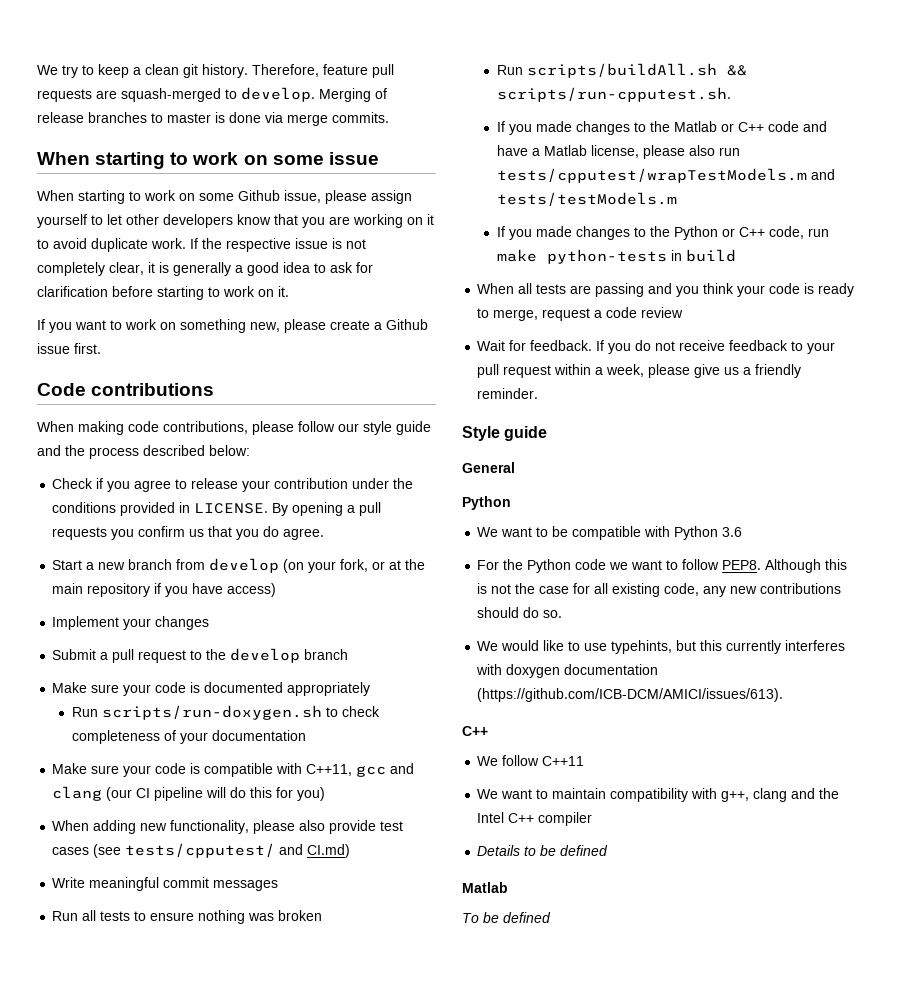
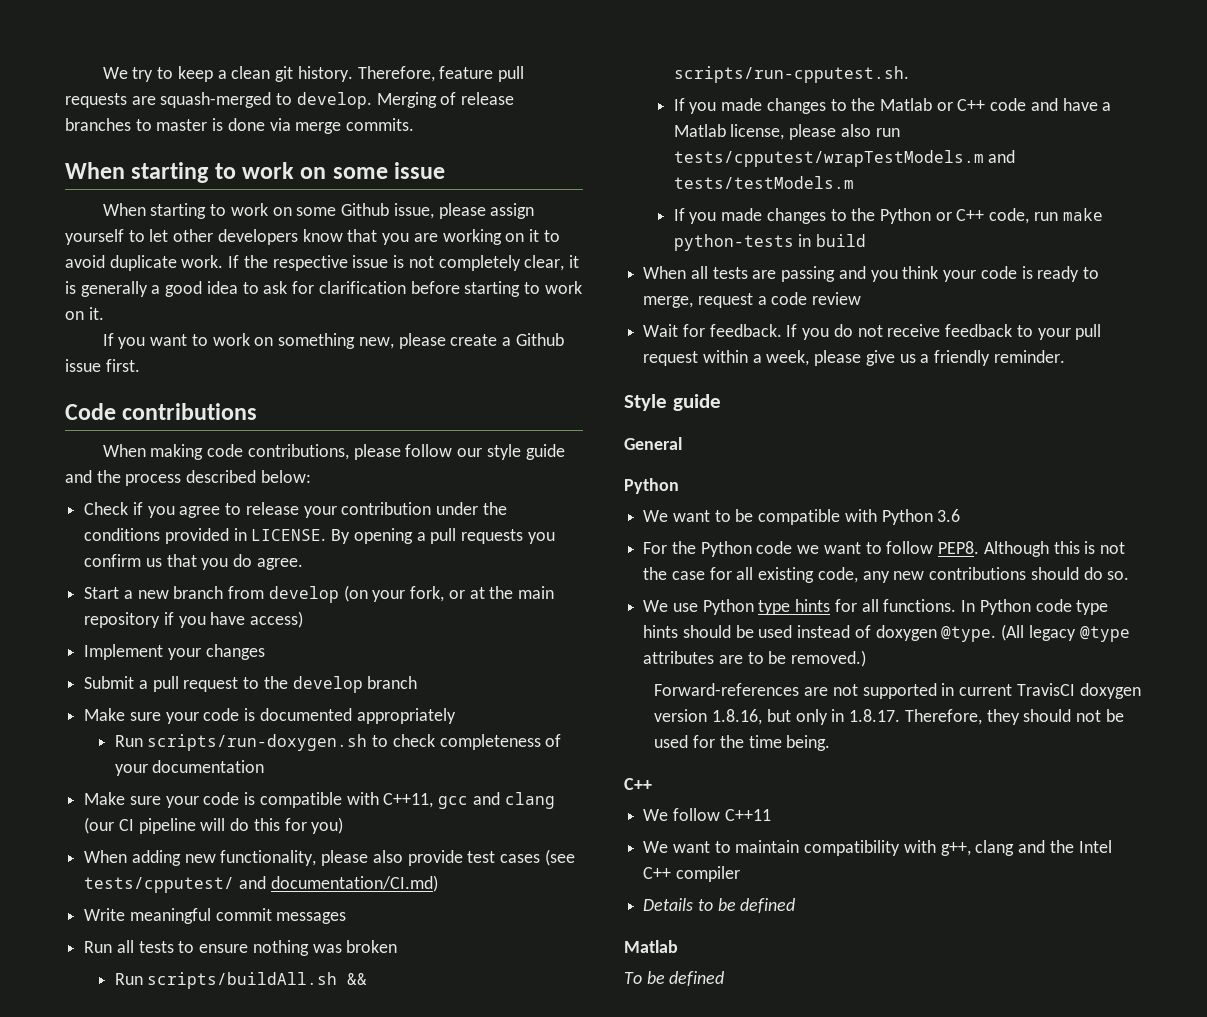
[307,844,351,858] CI.md) -> [270,875,438,892] documentation/CI.md)
[501,640,846,654] [476,664,659,678] [477,688,784,702] would like to use typehints, but this currently interferes with doxygen documentation (https://github.com/ICB-DCM/AMICI/issues/613). -> [672,599,1109,615] [643,624,1130,642] [643,650,867,667] [654,683,1141,699] [654,709,1124,725] [654,735,831,751] use Python type hints for all functions. In Python code type hints should be used instead of doxygen @type. (All legacy @type attributes are to be removed.) // Forward-references are not supported in current TravisCI doxygen version 1.8.16, but only in 1.8.17. Therefore, they should not be used for the time being.

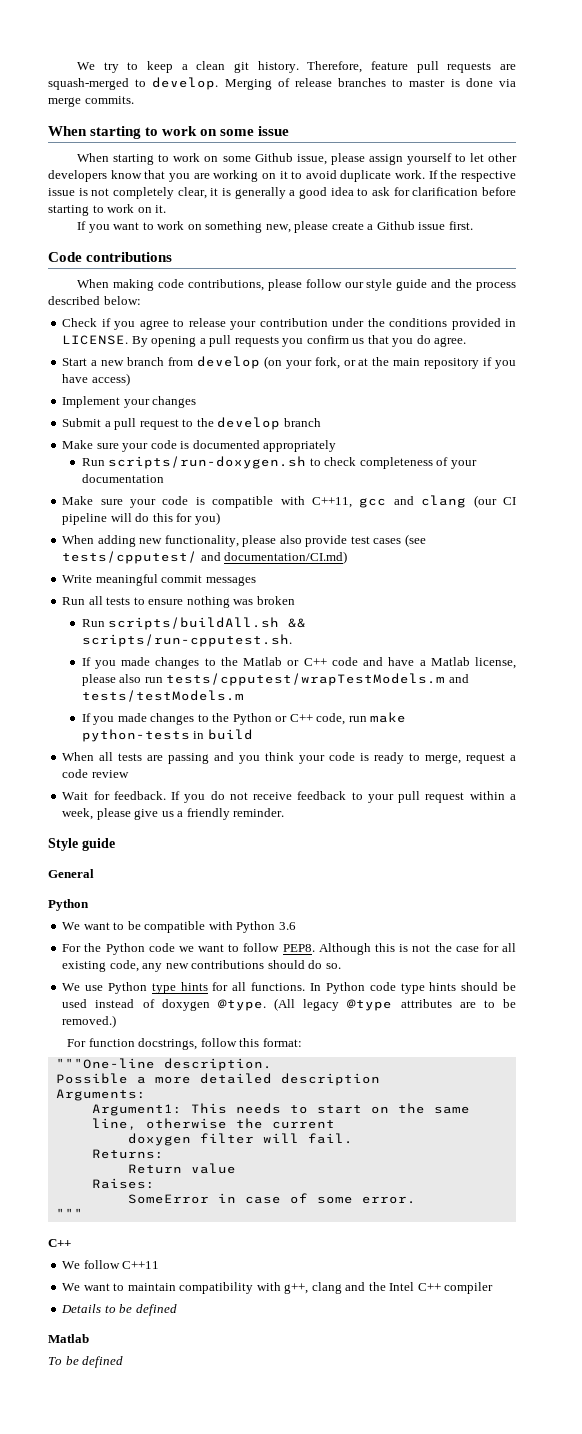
[654,683,1141,699] [654,709,1124,725] [654,735,831,751] Forward-references are not supported in current TravisCI doxygen version 1.8.16, but only in 1.8.17. Therefore, they should not be used for the time being. -> [67,1038,302,1050] [55,1058,272,1071] [55,1073,380,1086] [55,1089,146,1101] [91,1103,470,1116] [91,1118,335,1130] [127,1133,353,1146] [91,1149,164,1159] [127,1163,236,1174] [91,1178,155,1189] [127,1193,416,1204] [55,1208,83,1218] For function docstrings, follow this format: // """One-line description. // Possible a more detailed description // Arguments: // Argument1: This needs to start on the same line, otherwise the current // doxygen filter will fail. // Returns: // Return value // Raises: // SomeError in case of some error. // """

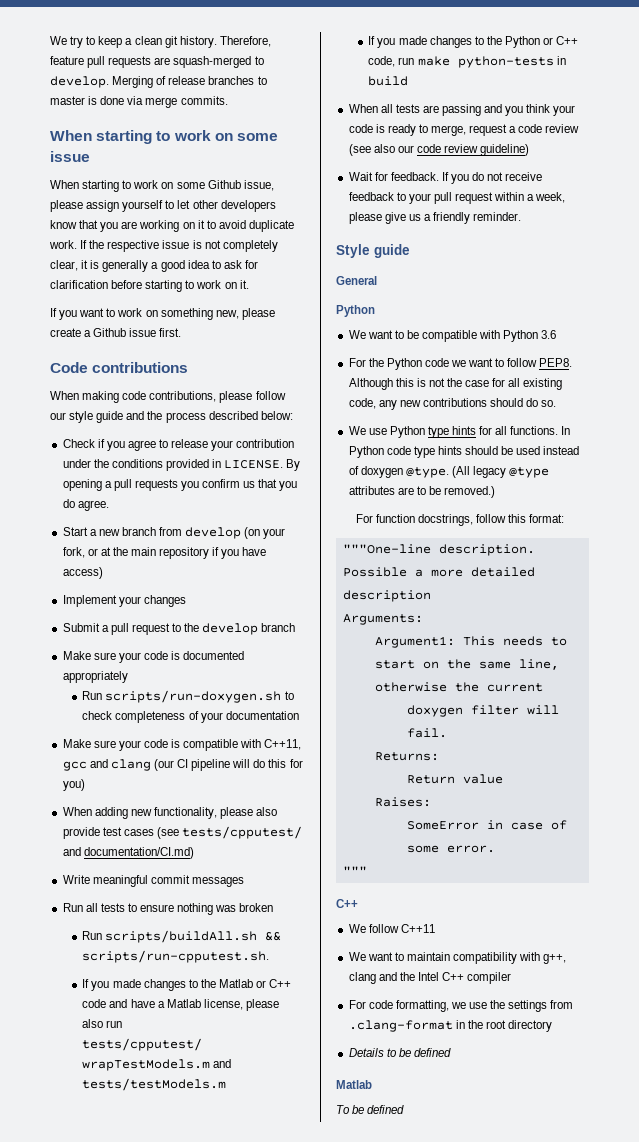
(129, 774) none -> [348,144,530,156] (see also our code review guideline)
(494, 1288) none -> [348,1000,574,1012] [348,1020,553,1032] // For code formatting, we use the settings from .clang-format in the root directory

